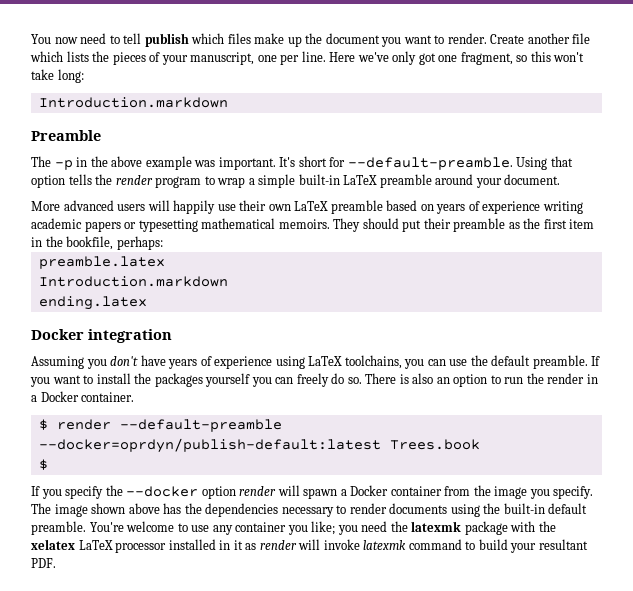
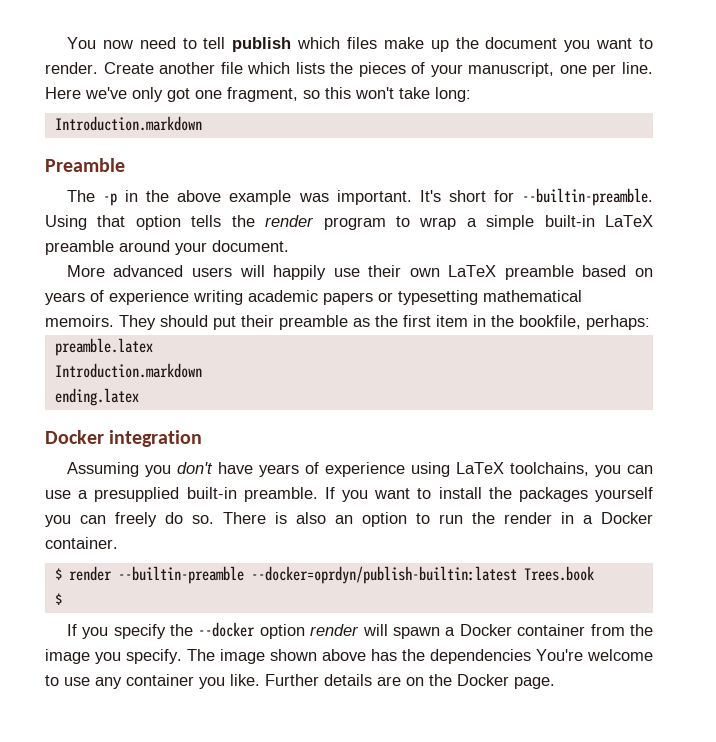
[347,157,513,170] --default-preamble. -> [522,188,653,206] --builtin-preamble.
[470,355,531,366] the default -> [78,487,237,502] a presupplied built-in
[119,419,282,432] [38,438,381,453] --default-preamble --docker=oprdyn/publish-default:latest -> [117,566,517,584] --builtin-preamble --docker=oprdyn/publish-builtin:latest
[281,503,588,517] [31,521,86,535] necessary to render documents using the built-in default preamble. -> (531, 656) none
[311,521,556,535] [31,539,588,553] [31,558,56,568] like; you need the latexmk package with the xelatex LaTeX processor installed in it as render will invoke latexmk command to build your resultant PDF. -> [230,674,555,689] like. Further details are on the Docker page.

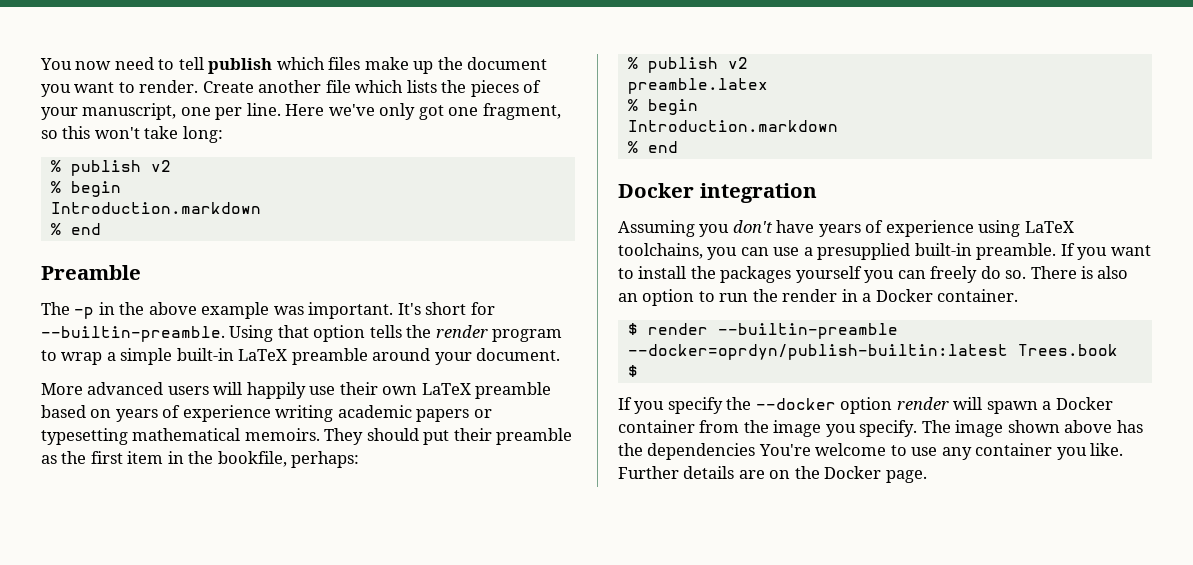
[54,116,202,131] // Introduction.markdown -> [50,160,171,176] [50,181,121,197] [50,202,261,214] [50,223,101,235] // % publish v2 // % begin // Introduction.markdown // % end
(650, 322) none -> [627,57,748,73] // % publish v2
[54,363,202,378] [54,388,139,406] // Introduction.markdown // ending.latex -> [627,99,698,115] [627,120,838,132] [627,141,678,153] // % begin // Introduction.markdown // % end

